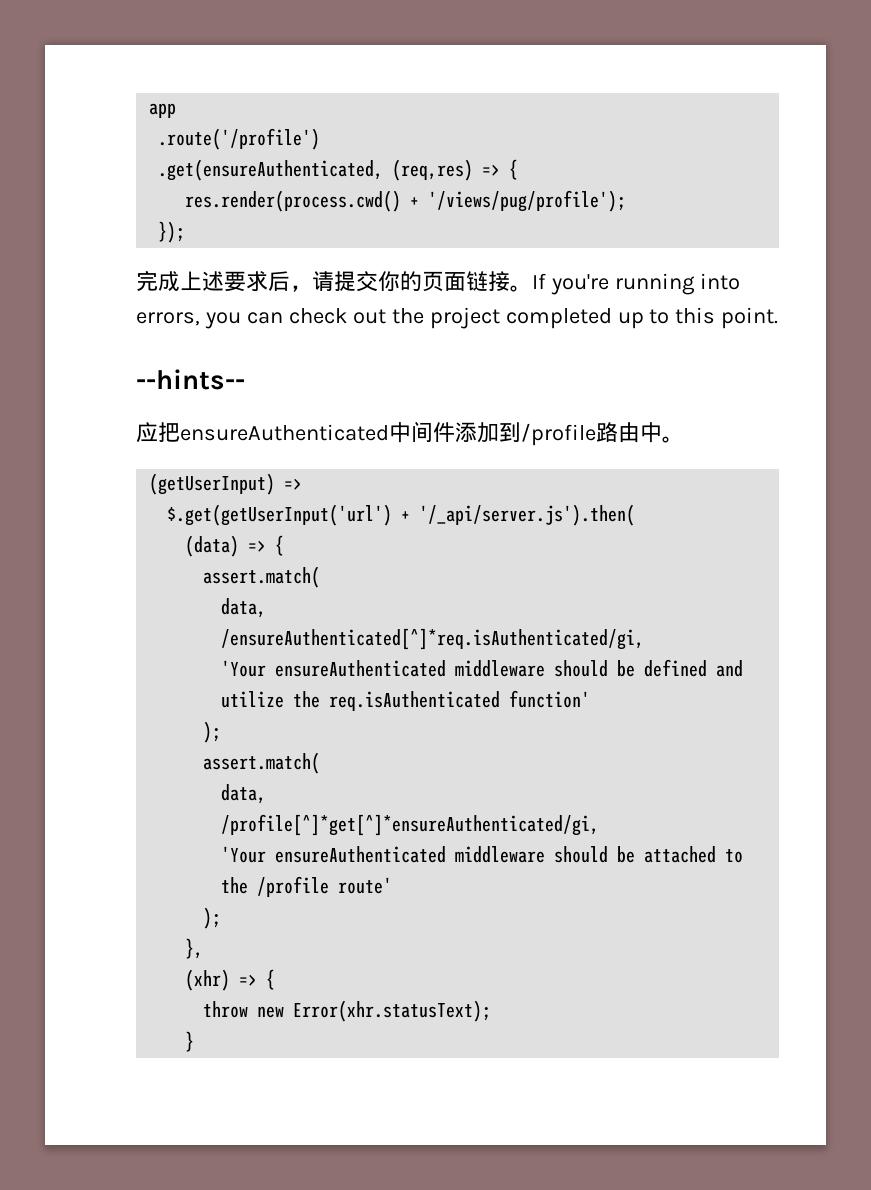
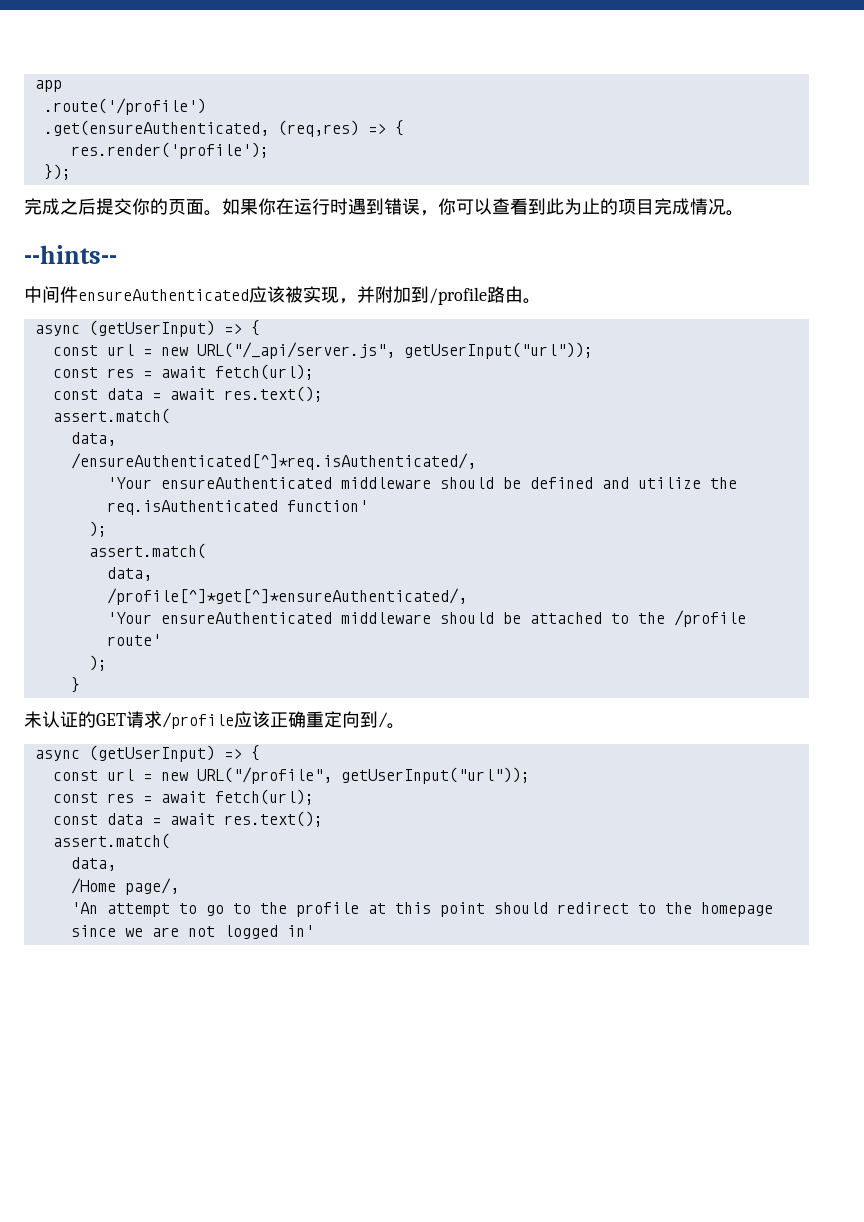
[185,190,627,212] res.render(process.cwd() + '/views/pug/profile'); -> [70,142,269,159] res.render('profile');
[180,271,740,295] [136,307,779,329] [136,369,245,390] [136,421,477,443] 上述要求后，请提交你的页面链接。If you're running into errors, you can check out the project completed up to this point. // --hints-- // 应把ensureAuthenticated中间件添 -> [60,198,744,216] [24,245,117,264] [24,286,393,304] 之后提交你的页面。如果你在运行时遇到错误，你可以查看到此为止的项目完成情况。 // --hints-- // 中间件ensureAuthenticated应该被实现，并附
[640,422,684,443] [149,473,303,495] [167,504,636,526] [185,535,285,557] [203,566,321,588] [221,598,267,618] [221,628,645,650] 中。 // (getUserInput) => // $.get(getUserInput('url') + '/_api/server.js').then( // (data) => { // assert.match( // data, // /ensureAuthenticated[^]*req.isAuthenticated/gi, -> [523,298,541,304] [34,320,260,337] [52,342,593,359] [52,364,314,380] [52,386,323,402] [52,408,170,424] [70,432,116,446] [70,453,476,470] 。 // async (getUserInput) => { // const url = new URL("/_api/server.js", getUserInput("url")); // const res = await fetch(url); // const data = await res.text(); // assert.match( // data, // /ensureAuthenticated[^]*req.isAuthenticated/,
[221,814,600,836] /profile[^]*get[^]*ensureAuthenticated/gi, -> [106,588,467,605] /profile[^]*get[^]*ensureAuthenticated/,
[185,938,204,959] [185,969,276,991] [203,1000,492,1022] [185,1031,195,1052] }, // (xhr) => { // throw new Error(xhr.statusText); // } -> [70,677,80,693] [24,711,405,729] [34,745,260,762] [52,767,530,784] [52,789,314,805] [52,811,323,827] [52,833,170,849] [70,857,116,871] [70,878,179,895] [70,902,773,917] [70,925,314,939] } // 未认证的GET请求/profile应该正确重定向到/。 // async (getUserInput) => { // const url = new URL("/profile", getUserInput("url")); // const res = await fetch(url); // const data = await res.text(); // assert.match( // data, // /Home page/, // 'An attempt to go to the profile at this point should redirect to the homepage since we are not logged in'

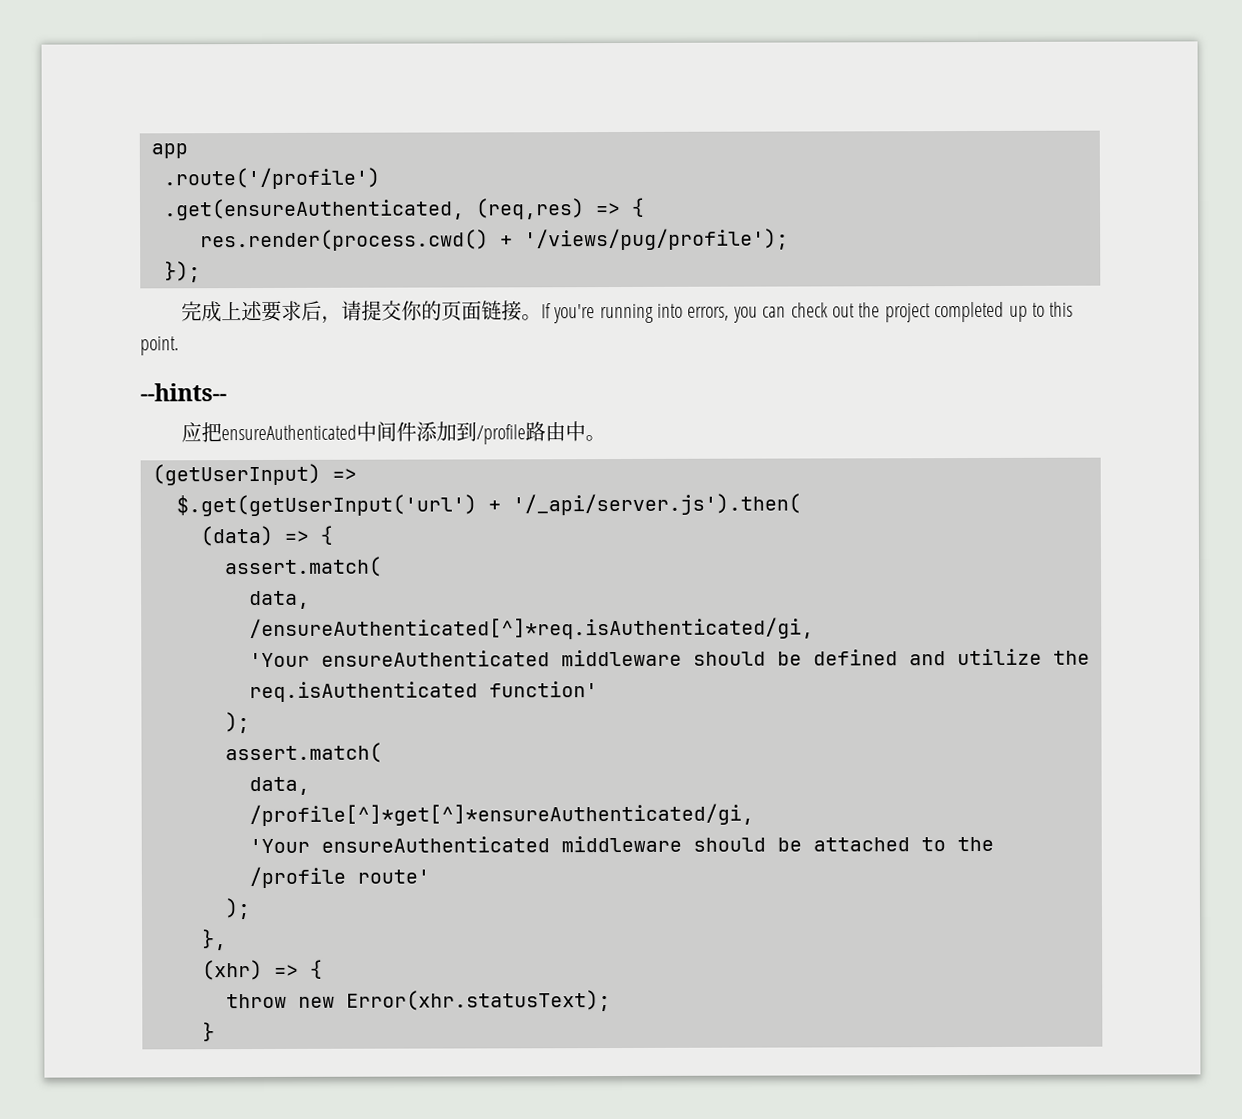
[70,142,269,159] res.render('profile'); -> [200,228,789,252] res.render(process.cwd() + '/views/pug/profile');
[60,198,744,216] [24,245,117,264] [24,286,393,304] 之后提交你的页面。如果你在运行时遇到错误，你可以查看到此为止的项目完成情况。 // --hints-- // 中间件ensureAuthenticated应该被实现，并附 -> [220,300,1074,324] [140,336,179,356] [140,383,227,402] [180,421,438,443] 上述要求后，请提交你的页面链接。If you're running into errors, you can check out the project completed up to this point. // --hints-- // 应把ensureAuthenticated中间件添
[523,298,541,304] [34,320,260,337] [52,342,593,359] [52,364,314,380] [52,386,323,402] [52,408,170,424] [70,432,116,446] [70,453,476,470] 。 // async (getUserInput) => { // const url = new URL("/_api/server.js", getUserInput("url")); // const res = await fetch(url); // const data = await res.text(); // assert.match( // data, // /ensureAuthenticated[^]*req.isAuthenticated/, -> [564,421,606,442] [152,463,357,486] [176,493,801,517] [200,525,333,547] [224,556,382,578] [249,590,310,610] [249,617,814,641] 中。 // (getUserInput) => // $.get(getUserInput('url') + '/_api/server.js').then( // (data) => { // assert.match( // data, // /ensureAuthenticated[^]*req.isAuthenticated/gi,
[106,588,467,605] /profile[^]*get[^]*ensureAuthenticated/, -> [249,803,754,827] /profile[^]*get[^]*ensureAuthenticated/gi,
[70,677,80,693] [24,711,405,729] [34,745,260,762] [52,767,530,784] [52,789,314,805] [52,811,323,827] [52,833,170,849] [70,857,116,871] [70,878,179,895] [70,902,773,917] [70,925,314,939] } // 未认证的GET请求/profile应该正确重定向到/。 // async (getUserInput) => { // const url = new URL("/profile", getUserInput("url")); // const res = await fetch(url); // const data = await res.text(); // assert.match( // data, // /Home page/, // 'An attempt to go to the profile at this point should redirect to the homepage since we are not logged in' -> [202,929,227,951] [202,959,323,981] [226,990,611,1012] [202,1022,215,1042] }, // (xhr) => { // throw new Error(xhr.statusText); // }

